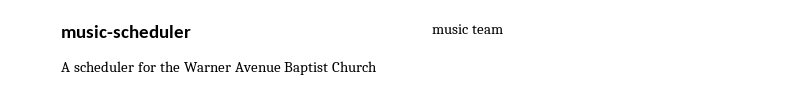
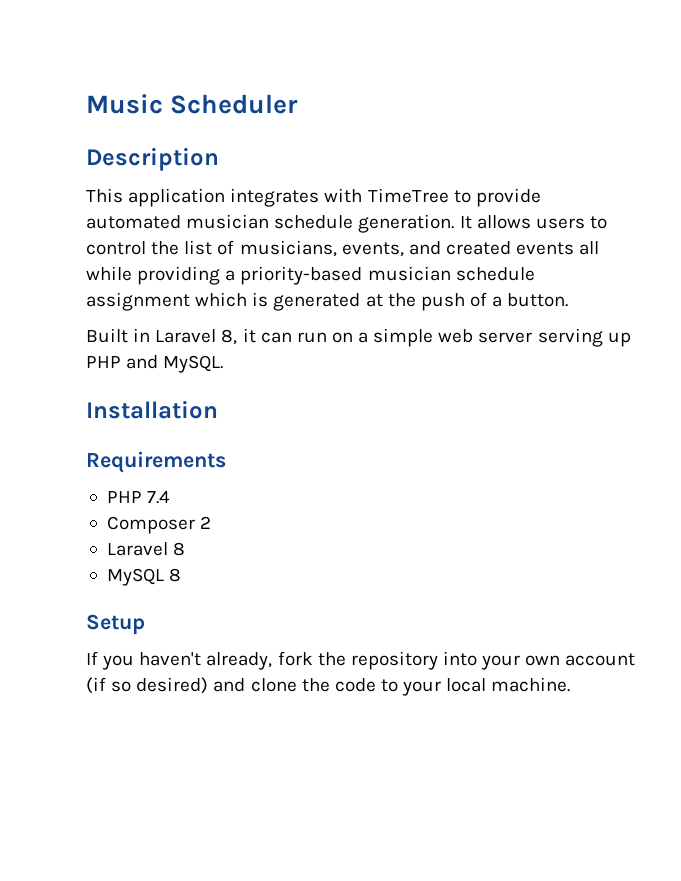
[61,25,191,38] [61,61,378,75] [432,24,503,34] music-scheduler // A scheduler for the Warner Avenue Baptist Church music team -> [86,94,299,114] [86,147,219,171] [86,188,541,207] [86,214,607,233] [86,240,600,257] [86,266,535,285] [86,292,569,311] [86,328,631,347] [86,355,224,373] [86,400,218,419] [86,451,226,473] [106,490,171,504] [106,516,212,534] [106,542,186,556] [106,568,182,586] [86,614,145,635] [86,651,636,670] [86,677,571,696] Music Scheduler // Description // This application integrates with TimeTree to provide automated musician schedule generation. It allows users to control the list of musicians, events, and created events all while providing a priority-based musician schedule assignment which is generated at the push of a button. // Built in Laravel 8, it can run on a simple web server serving up PHP and MySQL. // Installation // Requirements // PHP 7.4 // Composer 2 // Laravel 8 // MySQL 8 // Setup // If you haven't already, fork the repository into your own account (if so desired) and clone the code to your local machine.

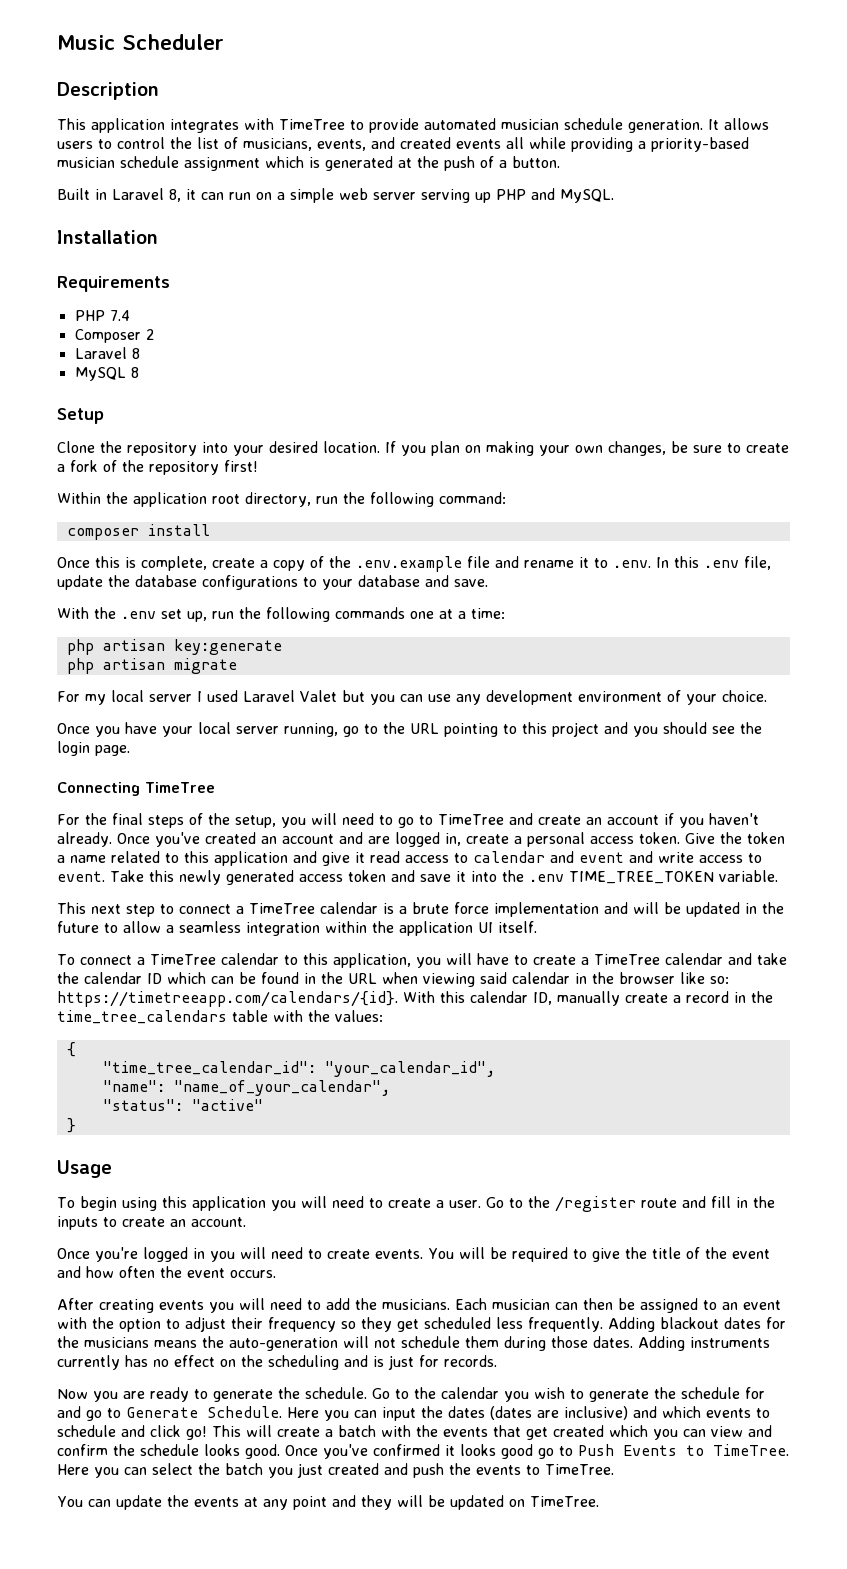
[86,651,636,670] [86,677,571,696] If you haven't already, fork the repository into your own account (if so desired) and clone the code to your local machine. -> [57,441,789,456] [57,460,258,475] [57,492,506,507] [66,524,210,540] [57,556,771,572] [57,575,488,590] [57,607,505,622] [66,639,282,655] [66,658,237,674] [57,690,767,705] [57,722,762,737] [57,741,130,756] [57,782,215,796] [57,813,759,828] [57,832,785,847] [57,851,762,866] [57,870,778,885] [57,902,784,917] [57,921,537,936] [57,953,787,968] [57,972,729,987] [57,991,773,1007] [57,1010,383,1024] [66,1042,76,1057] [102,1061,495,1077] [102,1080,390,1096] [102,1099,263,1111] [66,1118,76,1133] [57,1160,112,1178] [57,1196,775,1212] [57,1216,246,1230] [57,1247,770,1262] [57,1266,276,1278] [57,1298,781,1313] [57,1317,786,1332] [57,1336,770,1351] [57,1355,497,1370] [57,1387,765,1402] [57,1406,770,1421] [57,1425,772,1440] [57,1444,789,1459] [57,1463,614,1478] [57,1495,599,1510] Clone the repository into your desired location. If you plan on making your own changes, be sure to create a fork of the repository first! // Within the application root directory, run the following command: // composer install // Once this is complete, create a copy of the .env.example file and rename it to .env. In this .env file, update the database configurations to your database and save. // With the .env set up, run the following commands one at a time: // php artisan key:generate // php artisan migrate // For my local server I used Laravel Valet but you can use any development environment of your choice. // Once you have your local server running, go to the URL pointing to this project and you should see the login page. // Connecting TimeTree // For the final steps of the setup, you will need to go to TimeTree and create an account if you haven't already. Once you've created an account and are logged in, create a personal access token. Give the token a name related to this application and give it read access to calendar and event and write access to event. Take this newly generated access token and save it into the .env TIME_TREE_TOKEN variable. // This next step to connect a TimeTree calendar is a brute force implementation and will be updated in the future to allow a seamless integration within the application UI itself. // To connect a TimeTree calendar to this application, you will have to create a TimeTree calendar and take the calendar ID which can be found in the URL when viewing said calendar in the browser like so: https://timetreeapp.com/calendars/{id}. With this calendar ID, manually create a record in the time_tree_calendars table with the values: // { // "time_tree_calendar_id": "your_calendar_id", // "name": "name_of_your_calendar", // "status": "active" // } // Usage // To begin using this application you will need to create a user. Go to the /register route and fill in the inputs to create an account. // Once you're logged in you will need to create events. You will be required to give the title of the event and how often the event occurs. // After creating events you will need to add the musicians. Each musician can then be assigned to an event with the option to adjust their frequency so they get scheduled less frequently. Adding blackout dates for the musicians means the auto-generation will not schedule them during those dates. Adding instruments currently has no effect on the scheduling and is just for records. // Now you are ready to generate the schedule. Go to the calendar you wish to generate the schedule for and go to Generate Schedule. Here you can input the dates (dates are inclusive) and which events to schedule and click go! This will create a batch with the events that get created which you can view and confirm the schedule looks good. Once you've confirmed it looks good go to Push Events to TimeTree. Here you can select the batch you just created and push the events to TimeTree. // You can update the events at any point and they will be updated on TimeTree.

